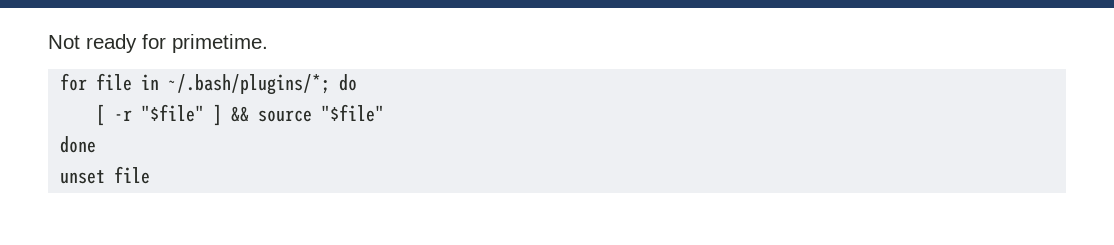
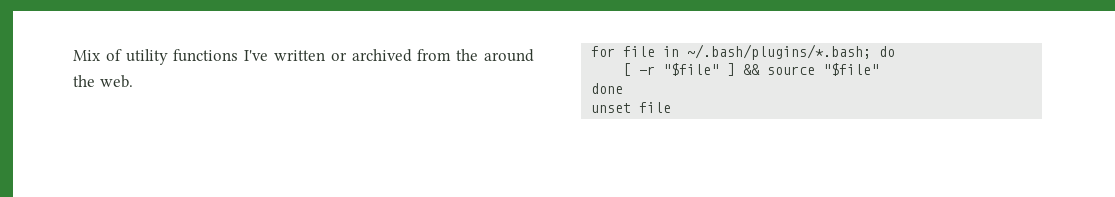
[48,34,268,53] Not ready for primetime. -> [73,49,534,65] [73,75,133,88] Mix of utility functions I've written or archived from the around the web.
[168,74,331,95] ~/.bash/plugins/*; -> [687,44,872,60] ~/.bash/plugins/*.bash;

